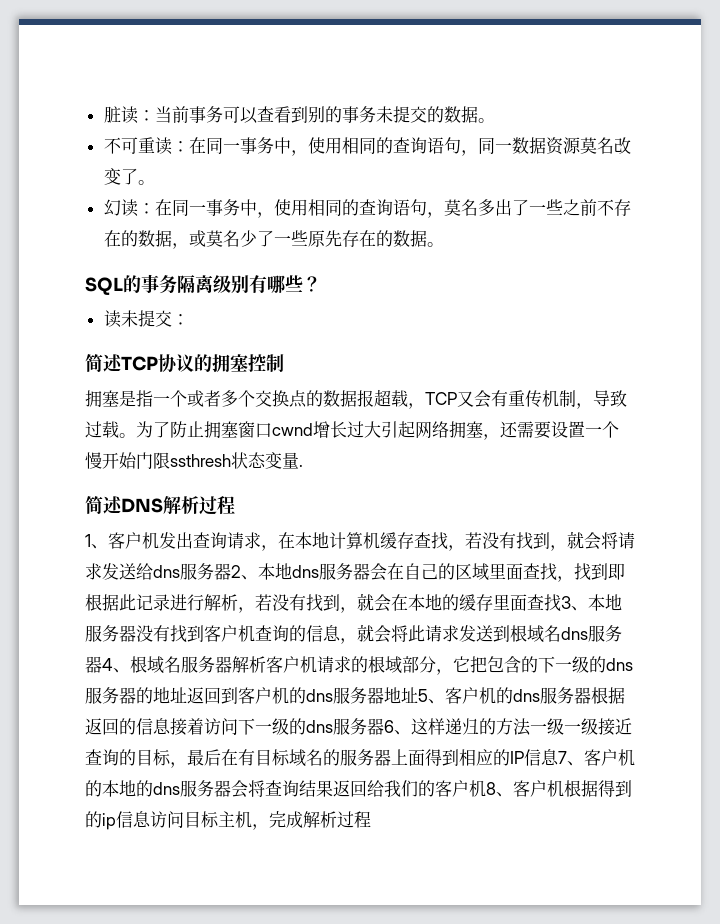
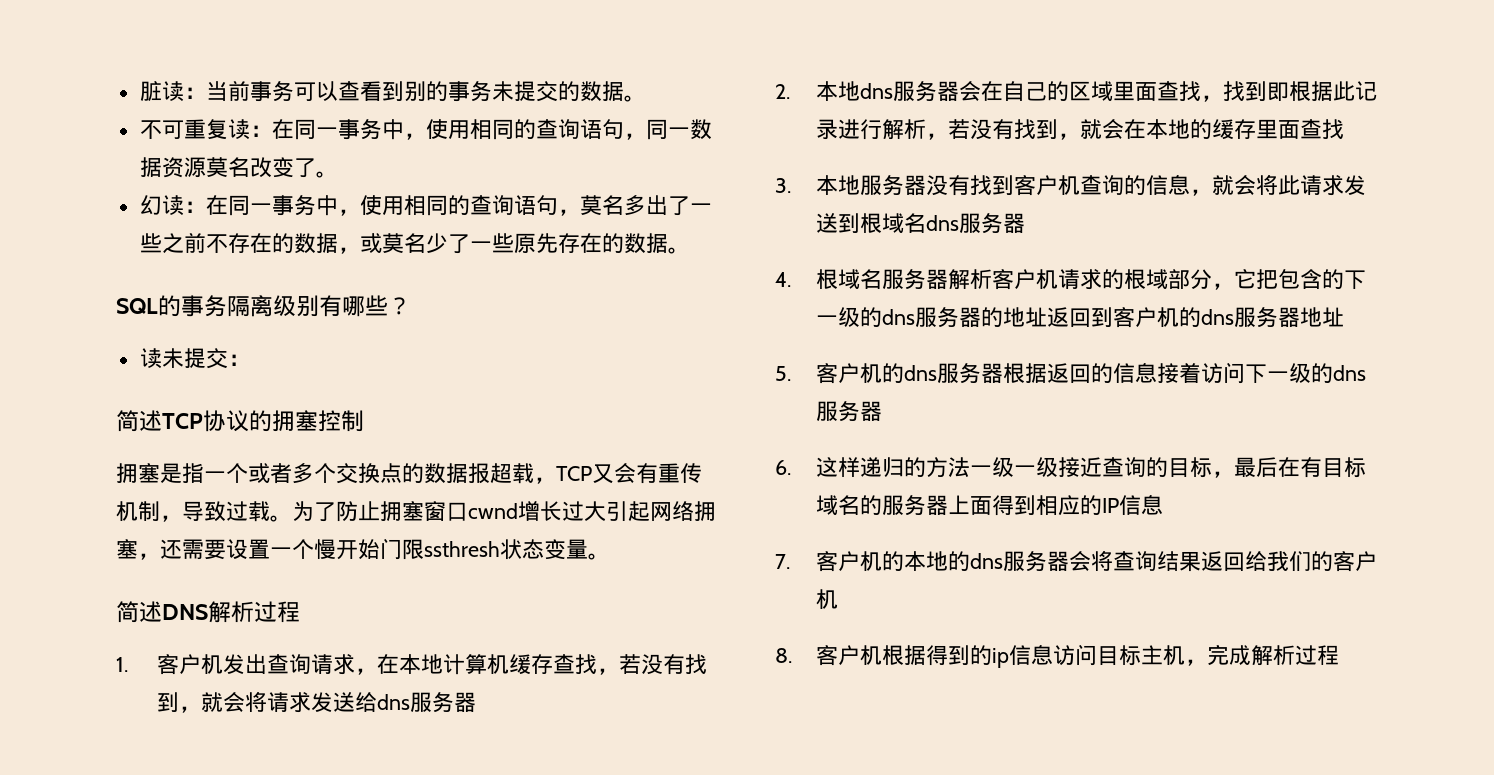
(155, 145) none -> [205,119,228,140] 复
[299,464,303,467] . -> [588,553,610,560] 。
[85,534,108,549] 1、 -> [116,657,128,672] 1.
[231,565,258,580] 2、 -> [775,84,790,99] // 2.
[561,596,588,611] 3、 -> [775,178,791,193] // 3.
[102,658,130,673] 4、 -> [775,272,791,287] // 4.
[418,689,445,704] 5、 -> [775,366,791,381] // 5.
[384,720,411,735] 6、 -> [775,460,791,475] // 6.
[558,751,584,766] 7、 -> [775,554,790,569] // 7.
[486,782,513,797] 8、 -> [775,648,792,663] // 8.

